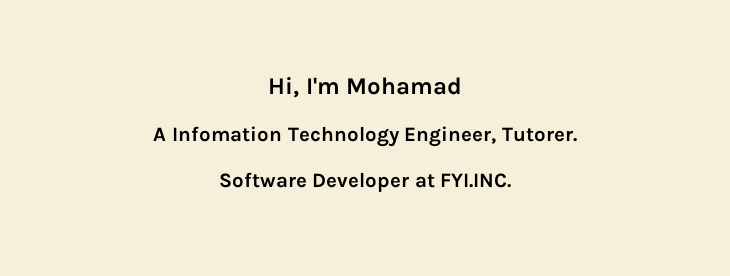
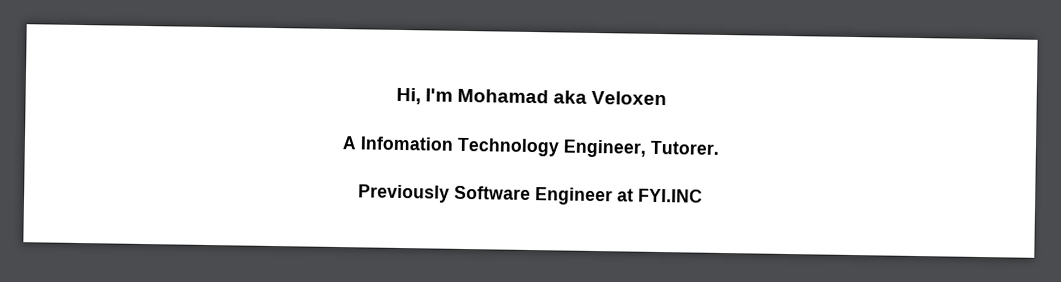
(462, 86) none -> [553,90,668,106] aka Veloxen
[218,172,512,192] Software Developer at FYI.INC. -> [358,184,703,206] Previously Software Engineer at FYI.INC

